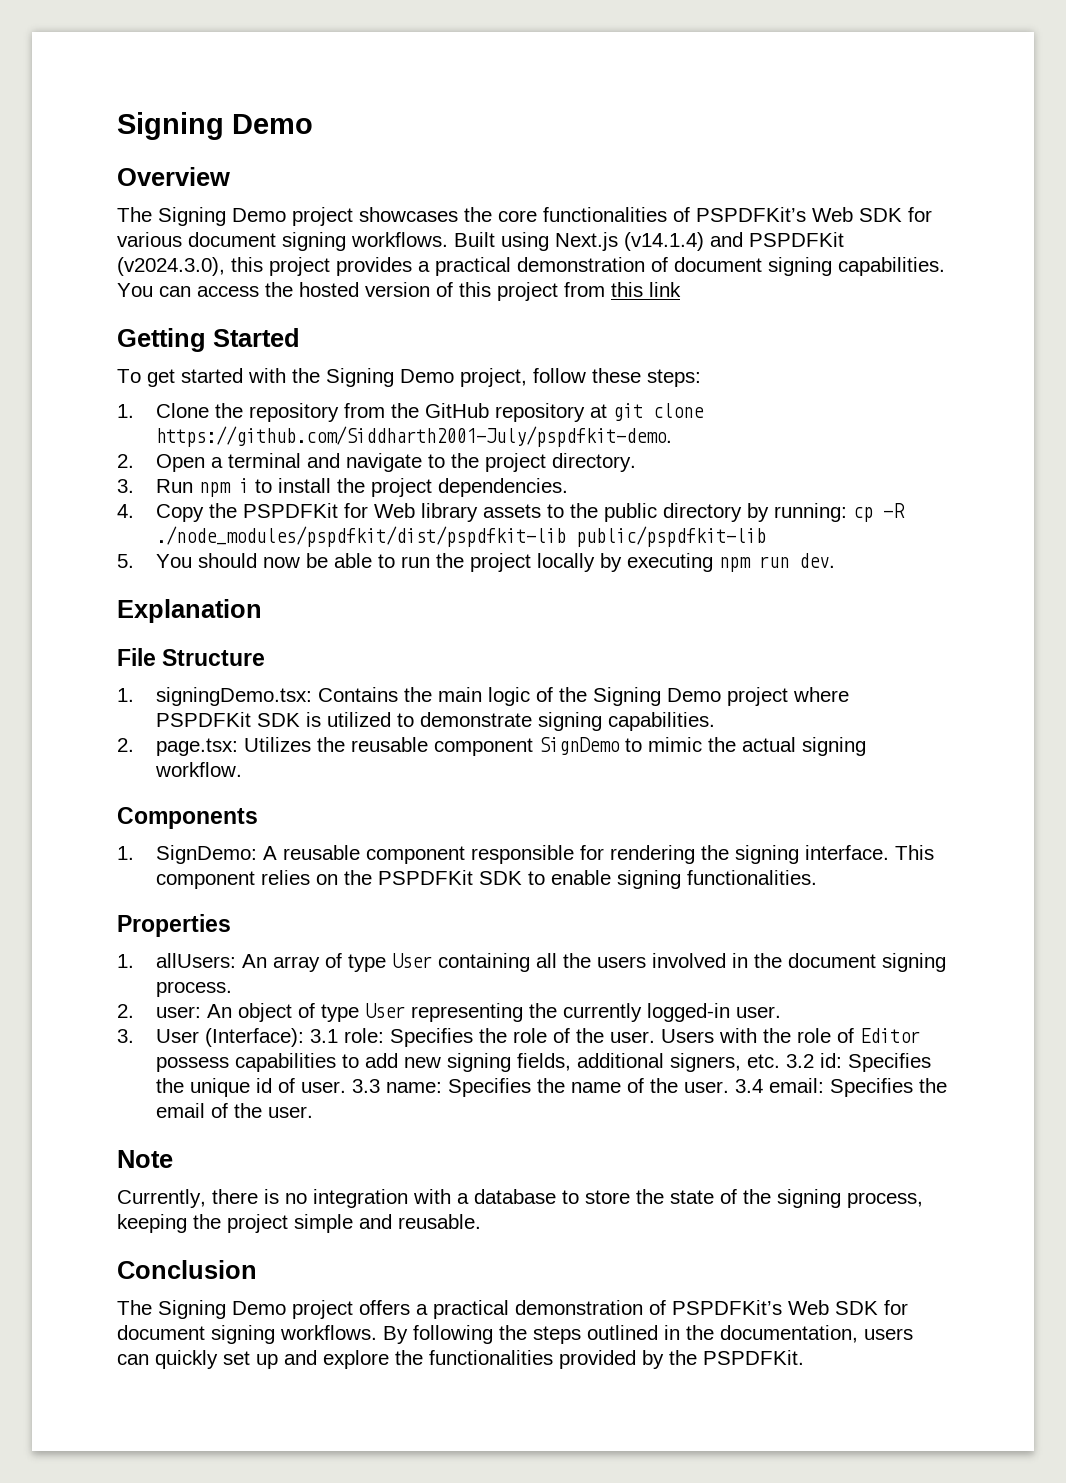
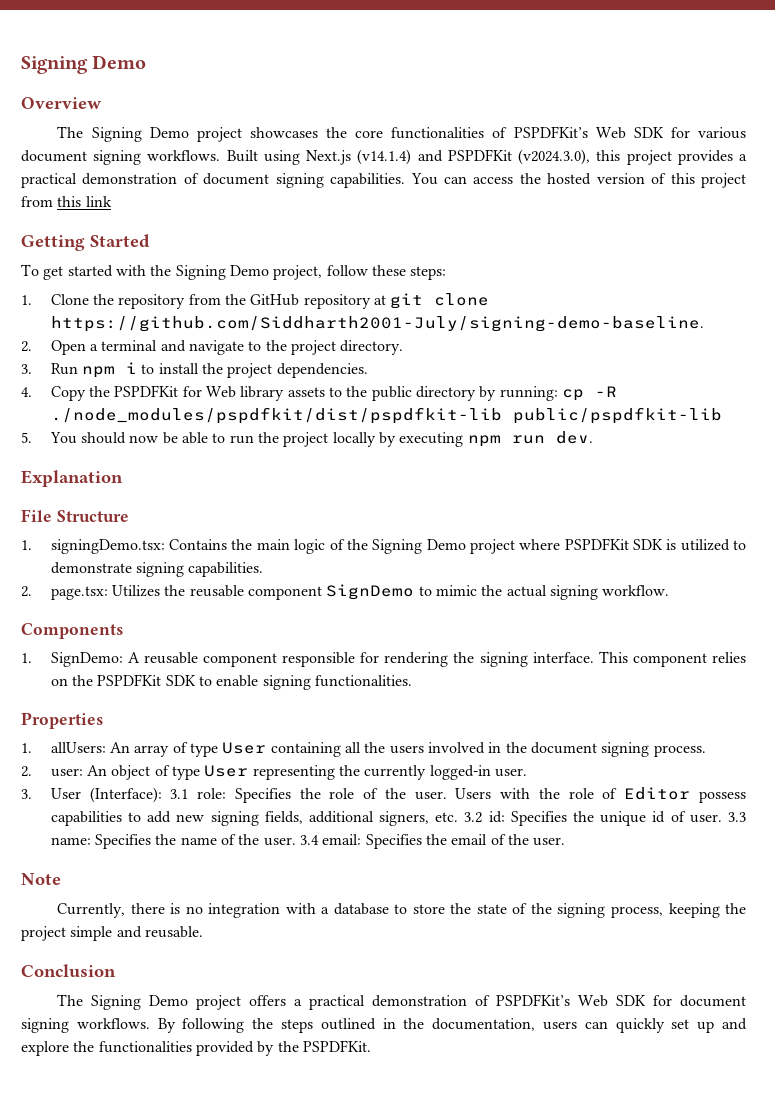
[155,426,672,447] https://github.com/Siddharth2001-July/pspdfkit-demo. -> [50,316,704,332] https://github.com/Siddharth2001-July/signing-demo-baseline.

